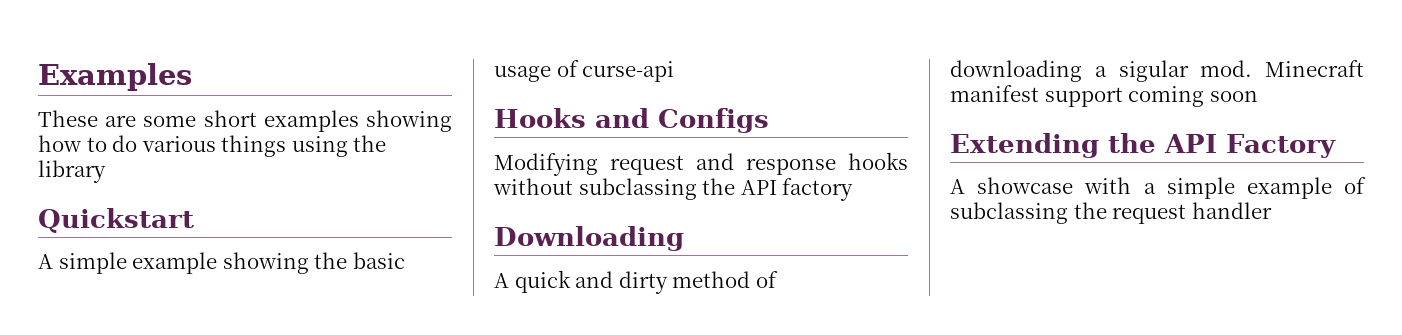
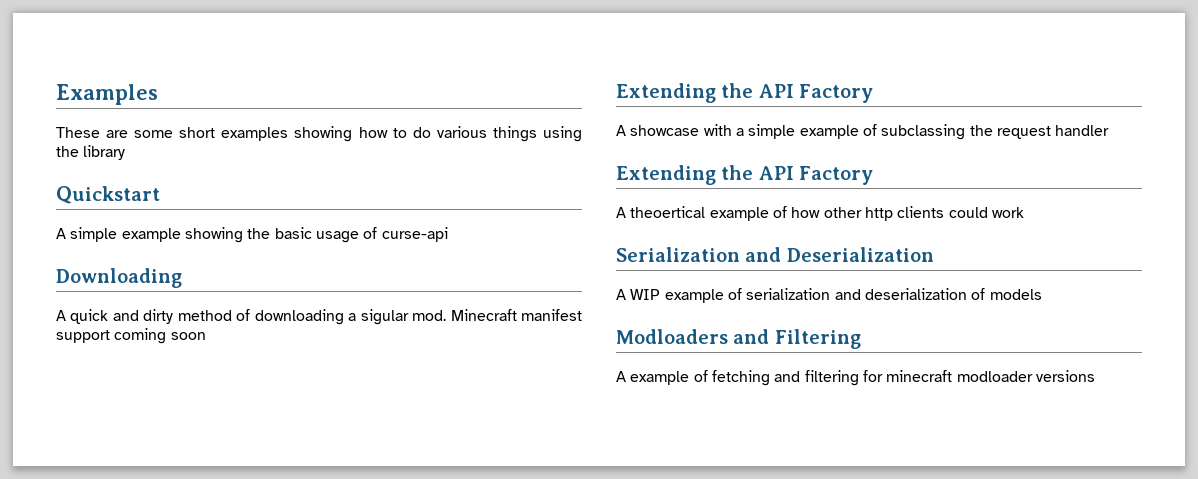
[494,108,769,133] [494,152,908,176] [493,178,854,201] // Hooks and Configs // Modifying request and response hooks without subclassing the API factory -> (448, 234) none
(1272, 210) none -> [616,165,874,185] [616,206,1024,221] [616,247,934,262] [616,288,1042,303] [616,329,861,349] [616,370,1095,386] // Extending the API Factory // A theoertical example of how other http clients could work // Serialization and Deserialization // A WIP example of serialization and deserialization of models // Modloaders and Filtering // A example of fetching and filtering for minecraft modloader versions

